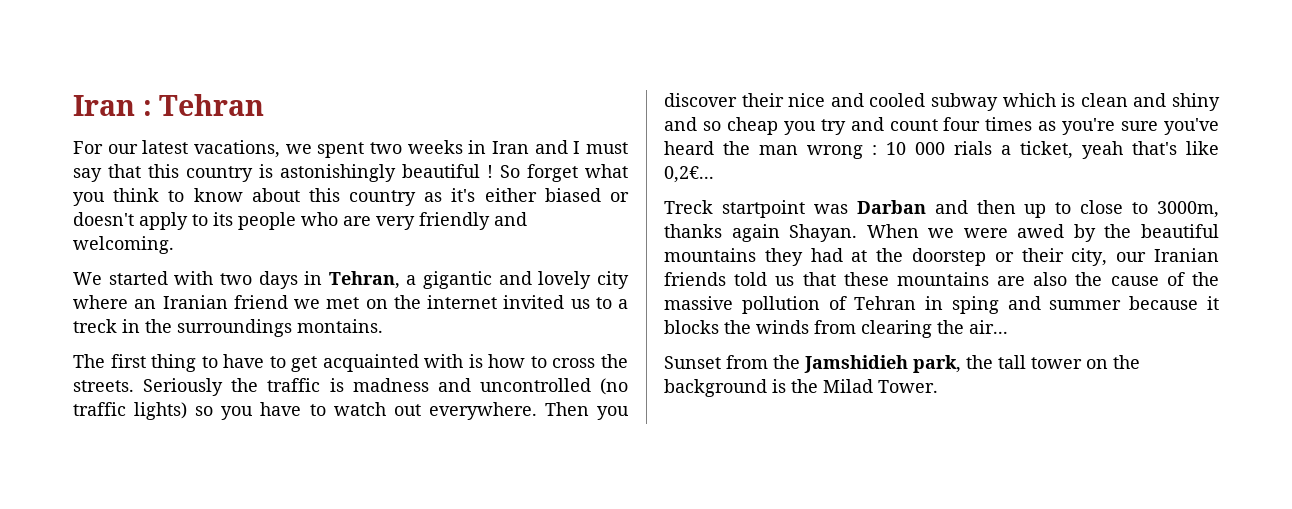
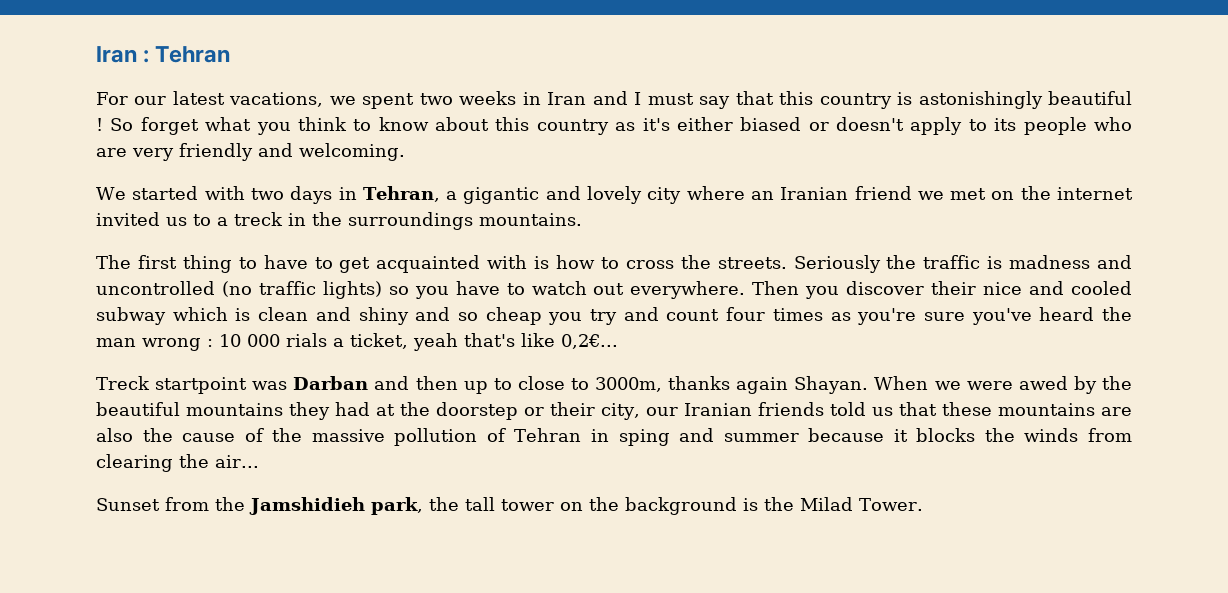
[297,319,383,333] montains. -> [479,213,582,226] mountains.

